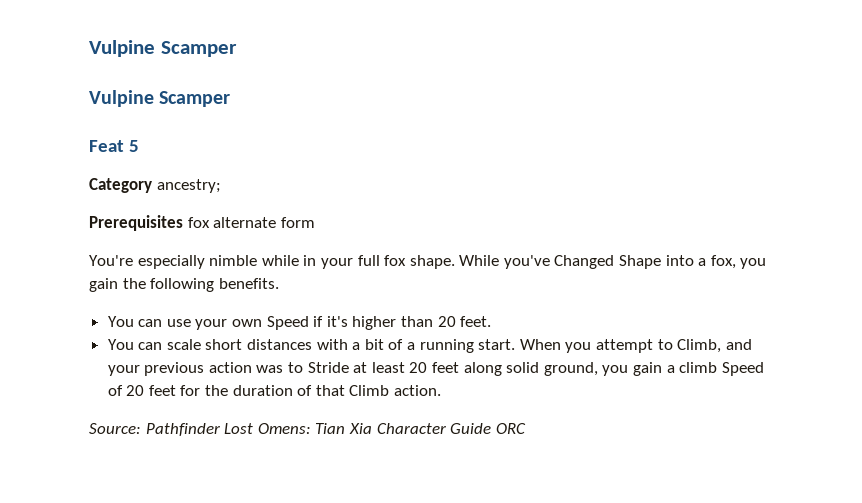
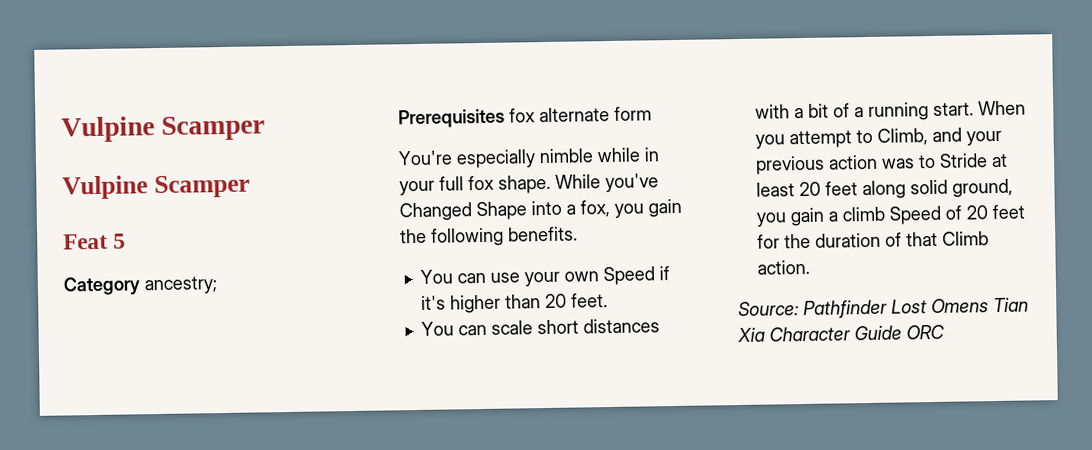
[257,423,311,434] Omens: -> [931,298,989,314] Omens

